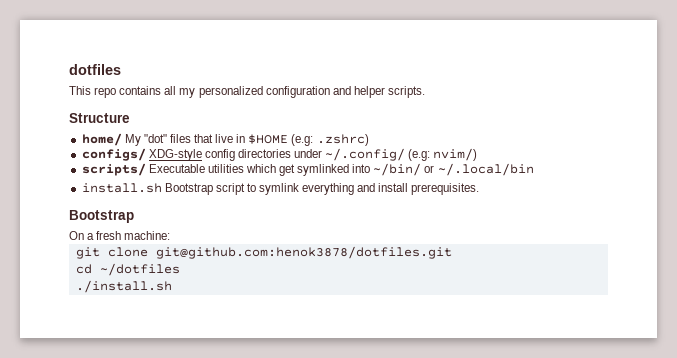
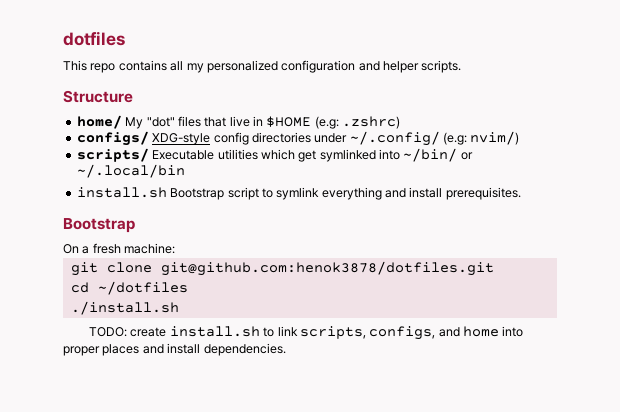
(172, 286) none -> [89,326,524,340] [63,343,286,356] // TODO: create install.sh to link scripts, configs, and home into proper places and install dependencies.

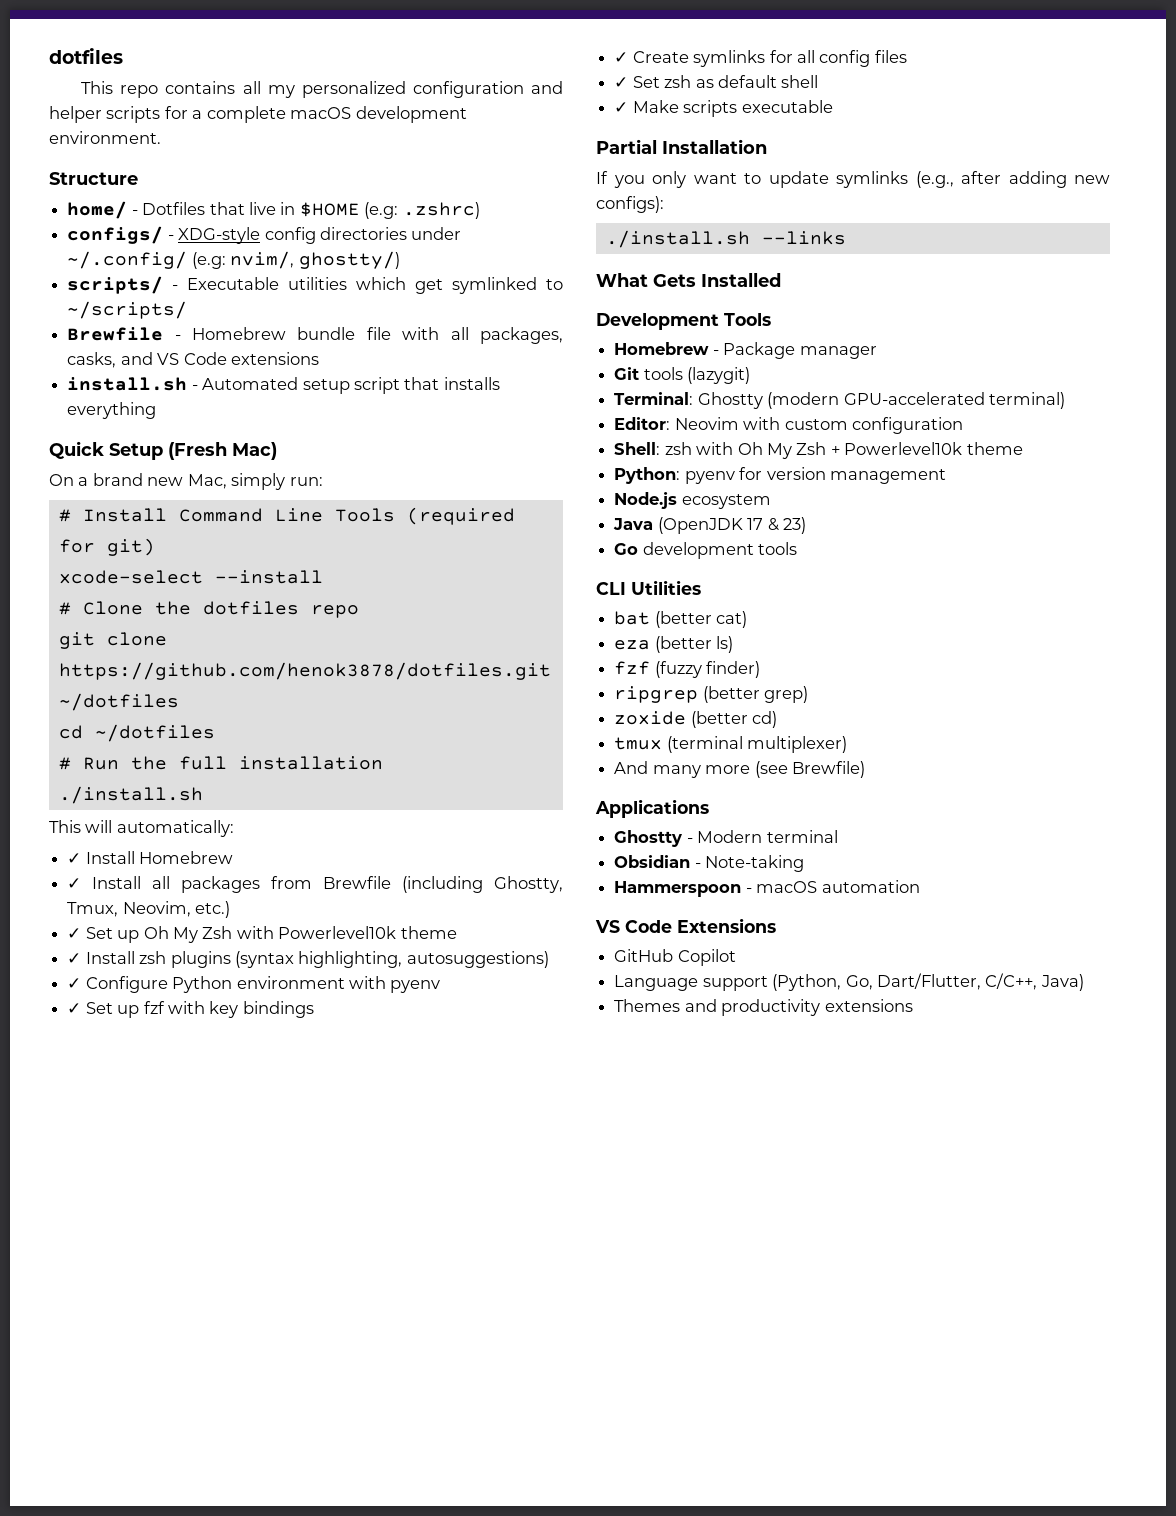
[421,60,462,73] scripts. -> [106,106,467,123] [49,131,161,144] scripts for a complete macOS development environment.
[125,116,201,129] My "dot" files -> [131,202,206,215] - Dotfiles
(149, 138) none -> [167,235,174,240] -
[470,131,520,145] nvim/) -> [230,251,400,269] nvim/, ghostty/)
(149, 155) none -> [172,285,179,290] -
[379,148,473,162] [76,164,185,178] [76,187,521,200] [63,218,135,233] [63,243,176,254] into ~/bin/ or ~/.local/bin // install.sh Bootstrap script to symlink everything and install prerequisites. // Bootstrap // On a fresh machine: -> [546,279,564,290] [67,301,188,319] [67,327,563,344] [67,352,319,368] [67,377,500,394] [67,402,157,419] [49,441,277,460] [49,473,323,490] [58,507,515,525] [58,538,155,556] [58,570,323,584] [58,601,359,618] to ~/scripts/ // Brewfile - Homebrew bundle file with all packages, casks, and VS Code extensions // install.sh - Automated setup script that installs everything // Quick Setup (Fresh Mac) // On a brand new Mac, simply run: // # Install Command Line Tools (required for git) // xcode-select --install // # Clone the dotfiles repo
[160,261,494,276] git@github.com:henok3878/dotfiles.git -> [58,662,551,680] [58,693,179,711] https://github.com/henok3878/dotfiles.git ~/dotfiles
[70,301,179,315] [89,326,524,340] [63,343,286,356] ./install.sh // TODO: create install.sh to link scripts, configs, and home into proper places and install dependencies. -> [58,756,383,770] [58,786,203,804] [49,820,234,837] [67,851,234,864] [67,876,563,893] [67,901,231,918] [67,926,457,943] [67,951,549,968] [67,976,441,993] [67,1001,314,1018] [614,50,907,67] [614,75,819,88] [614,100,833,117] [596,139,767,154] [596,171,1110,188] [596,196,664,213] [605,230,846,248] [596,273,781,287] [596,313,771,330] [614,342,877,359] [614,367,751,384] [614,392,1065,409] [614,417,963,434] [614,442,1023,459] [614,467,946,484] [614,492,771,509] [613,517,806,534] [614,542,798,559] [596,580,701,595] [614,611,748,628] [614,636,734,653] [614,661,761,678] [614,686,809,703] [614,711,778,728] [614,736,848,753] [614,761,865,778] [595,799,709,818] [614,830,838,847] [614,855,805,872] [614,880,920,897] [595,918,776,933] [614,949,736,966] [614,973,1084,991] [614,999,913,1016] # Run the full installation // ./install.sh // This will automatically: // ✓ Install Homebrew // ✓ Install all packages from Brewfile (including Ghostty, Tmux, Neovim, etc.) // ✓ Set up Oh My Zsh with Powerlevel10k theme // ✓ Install zsh plugins (syntax highlighting, autosuggestions) // ✓ Configure Python environment with pyenv // ✓ Set up fzf with key bindings // ✓ Create symlinks for all config files // ✓ Set zsh as default shell // ✓ Make scripts executable // Partial Installation // If you only want to update symlinks (e.g., after adding new configs): // ./install.sh --links // What Gets Installed // Development Tools // Homebrew - Package manager // Git tools (lazygit) // Terminal: Ghostty (modern GPU-accelerated terminal) // Editor: Neovim with custom configuration // Shell: zsh with Oh My Zsh + Powerlevel10k theme // Python: pyenv for version management // Node.js ecosystem // Java (OpenJDK 17 & 23) // Go development tools // CLI Utilities // bat (better cat) // eza (better ls) // fzf (fuzzy finder) // ripgrep (better grep) // zoxide (better cd) // tmux (terminal multiplexer) // And many more (see Brewfile) // Applications // Ghostty - Modern terminal // Obsidian - Note-taking // Hammerspoon - macOS automation // VS Code Extensions // GitHub Copilot // Language support (Python, Go, Dart/Flutter, C/C++, Java) // Themes and productivity extensions

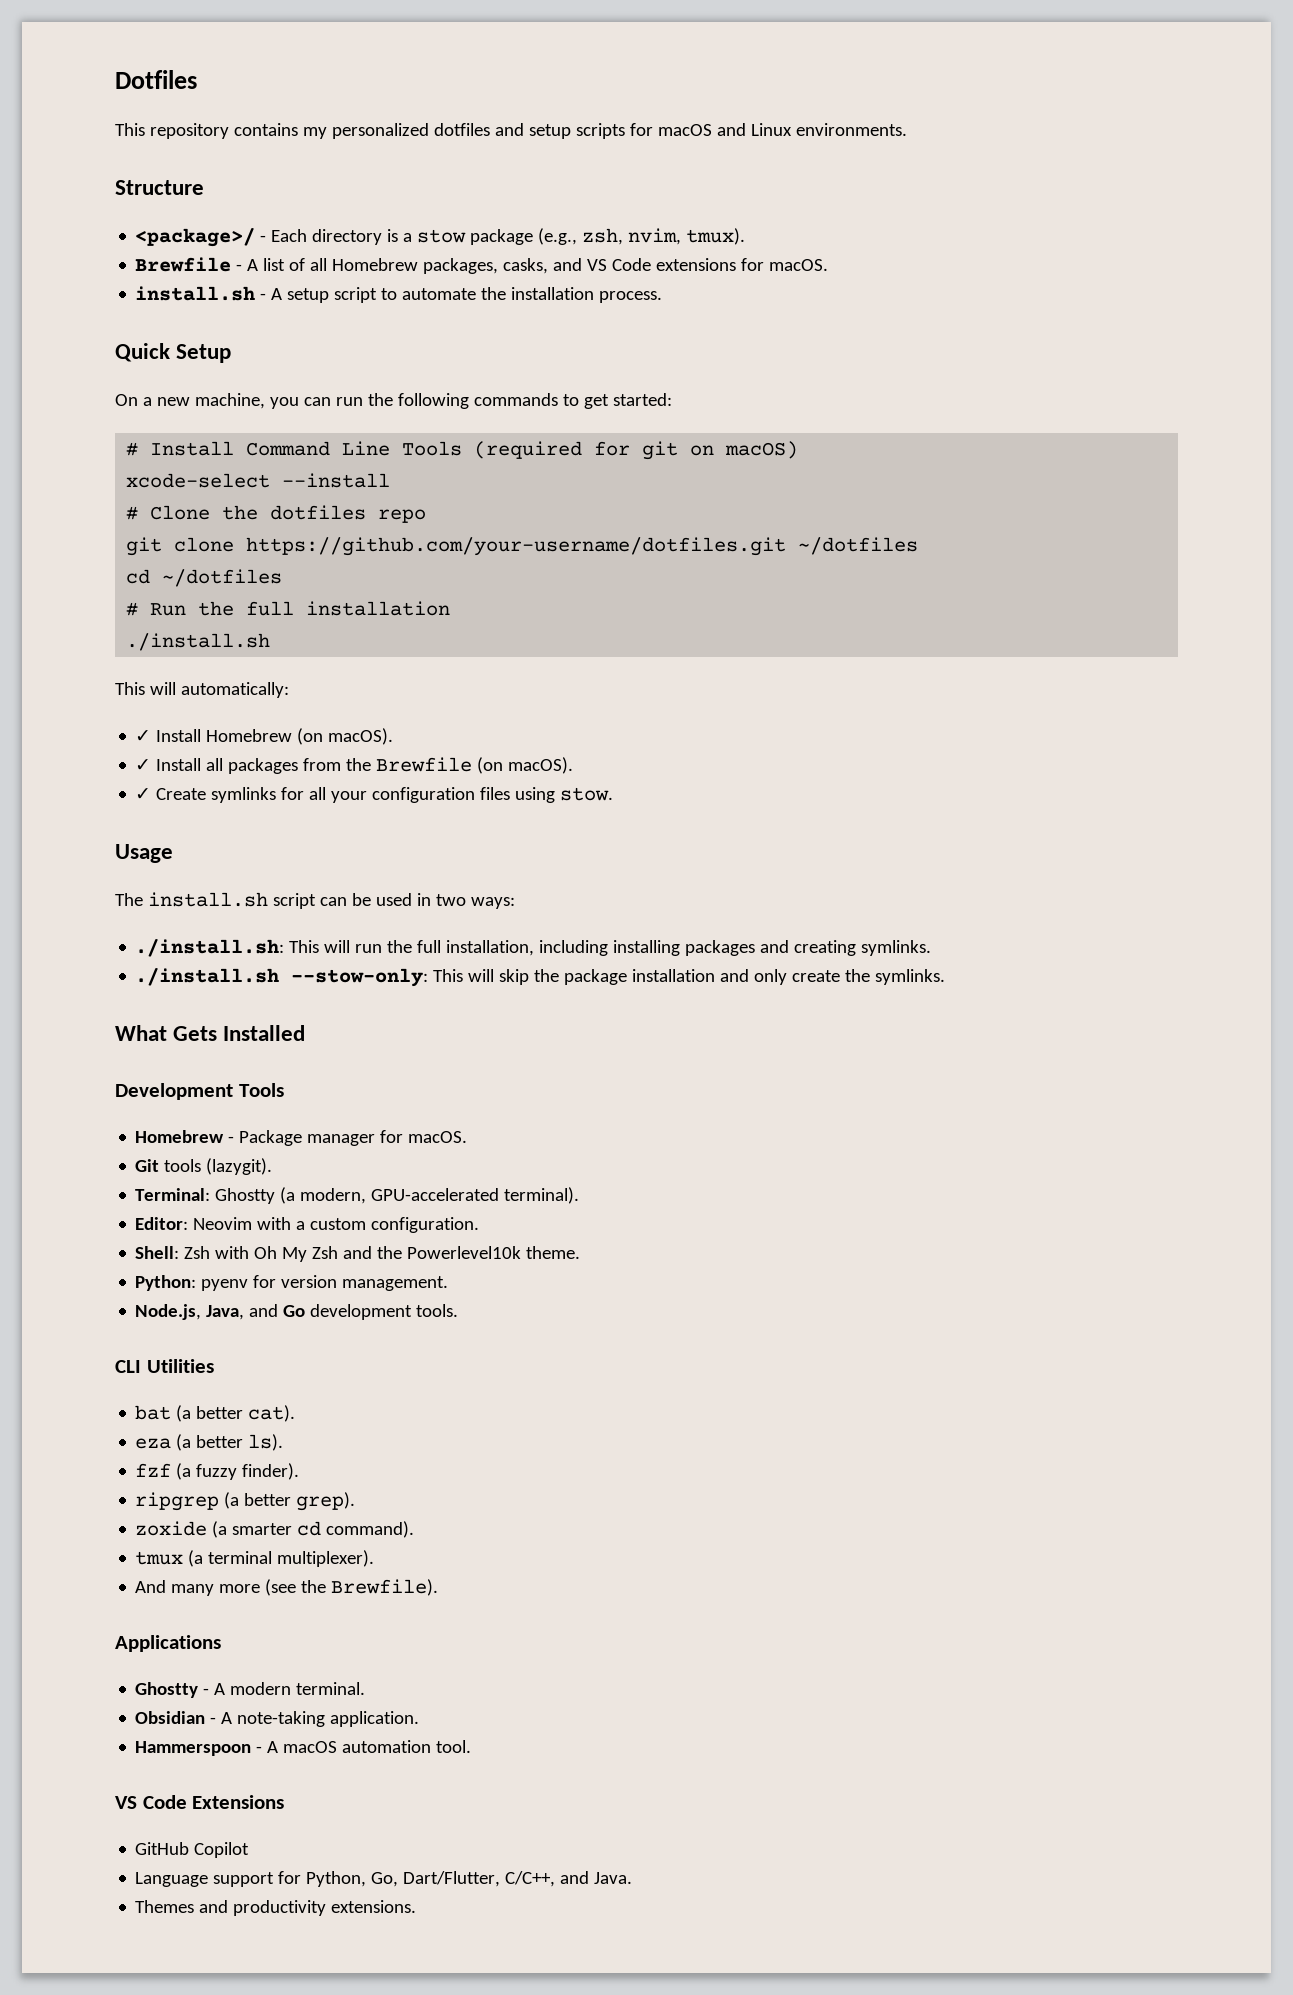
[49,48,123,64] [81,81,563,98] [49,106,467,123] [49,131,161,144] [49,172,138,185] [67,201,480,219] [67,226,462,244] [67,251,400,269] [67,276,564,294] [67,301,188,319] [67,327,469,341] dotfiles // This repo contains all my personalized configuration and helper scripts for a complete macOS development environment. // Structure // home/ - Dotfiles that live in $HOME (e.g: .zshrc) // configs/ - XDG-style config directories under ~/.config/ (e.g: nvim/, ghostty/) // scripts/ - Executable utilities which get symlinked to ~/scripts/ // Brewfile - Homebrew bundle file with all -> [115,70,197,89] [115,123,907,139] [115,180,204,195] [135,228,746,247] [135,257,419,272] Dotfiles // This repository contains my personalized dotfiles and setup scripts for macOS and Linux environments. // Structure // <package>/ - Each directory is a stow package (e.g., zsh, nvim, tmux). // Brewfile - A list of all Homebrew
(319, 358) none -> [741,258,829,271] for macOS.
[202,377,299,390] Automated -> [271,288,283,300] A
[404,377,500,390] [67,402,157,419] that installs everything -> [381,287,663,303] to automate the installation process.
[168,442,277,460] (Fresh Mac) -> (232, 353) none
[92,473,323,490] brand new Mac, simply run: -> [156,393,672,409] new machine, you can run the following commands to get started:
[106,538,155,556] git) -> [642,441,799,460] git on macOS)
[58,662,551,680] https://github.com/henok3878/dotfiles.git -> [246,537,787,556] https://github.com/your-username/dotfiles.git
(234, 857) none -> [297,728,394,745] (on macOS).
[323,876,563,893] [67,901,231,918] [67,926,457,943] [67,951,549,968] [67,976,441,993] [67,1001,314,1018] Brewfile (including Ghostty, Tmux, Neovim, etc.) // ✓ Set up Oh My Zsh with Powerlevel10k theme // ✓ Install zsh plugins (syntax highlighting, autosuggestions) // ✓ Configure Python environment with pyenv // ✓ Set up fzf with key bindings -> [346,757,574,774] the Brewfile (on macOS).
[819,50,871,67] config -> [331,787,476,803] your configuration
[614,75,819,88] [614,100,833,117] [596,139,767,154] [596,171,1110,188] [596,196,664,213] [605,230,846,248] // ✓ Set zsh as default shell // ✓ Make scripts executable // Partial Installation // If you only want to update symlinks (e.g., after adding new configs): // ./install.sh --links -> [515,787,614,803] [115,844,173,863] [115,892,515,909] [135,939,932,957] [135,968,946,987] using stow. // Usage // The install.sh script can be used in two ways: // ./install.sh: This will run the full installation, including installing packages and creating symlinks. // ./install.sh --stow-only: This will skip the package installation and only create the symlinks.
(877, 352) none -> [380,1130,468,1143] for macOS.
[687,367,751,384] (lazygit) -> [206,1158,273,1175] (lazygit).
[767,392,1065,409] (modern GPU-accelerated terminal) -> [280,1187,580,1204] (a modern, GPU-accelerated terminal).
[784,417,963,434] custom configuration -> [296,1217,480,1233] a custom configuration.
[664,442,692,455] zsh -> [184,1246,211,1259] Zsh
[830,442,1023,455] + Powerlevel10k theme -> [343,1246,581,1259] and the Powerlevel10k theme.
[829,469,946,484] [614,492,771,509] [613,517,806,534] management // Node.js ecosystem // Java (OpenJDK 17 & 23) // -> [342,1276,449,1291] [135,1304,279,1320] management. // Node.js, Java, and
[758,542,798,555] tools -> [416,1304,459,1317] tools.
[654,611,748,628] [614,636,734,653] [614,661,761,678] [614,686,809,703] [614,711,778,728] [614,736,848,753] (better cat) // eza (better ls) // fzf (fuzzy finder) // ripgrep (better grep) // zoxide (better cd) // tmux (terminal multiplexer) -> [176,1405,296,1422] [135,1434,284,1451] [135,1463,300,1480] [135,1492,356,1511] [135,1521,415,1538] [135,1550,375,1567] (a better cat). // eza (a better ls). // fzf (a fuzzy finder). // ripgrep (a better grep). // zoxide (a smarter cd command). // tmux (a terminal multiplexer).
[791,761,865,778] Brewfile) -> [301,1579,439,1596] the Brewfile).
[697,830,838,843] Modern terminal -> [214,1682,366,1695] A modern terminal.
[705,855,805,872] Note-taking -> [221,1711,420,1727] A note-taking application.
(752, 890) none -> [267,1741,279,1753] A
(920, 886) none -> [436,1740,472,1753] tool.
[772,974,842,991] (Python, -> [278,1871,367,1887] for Python,
[1040,974,1084,991] Java) -> [560,1871,633,1884] and Java.
[824,999,913,1012] extensions -> [331,1900,417,1913] extensions.

